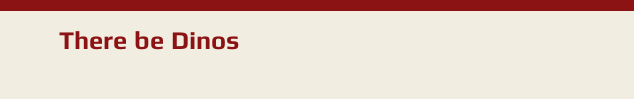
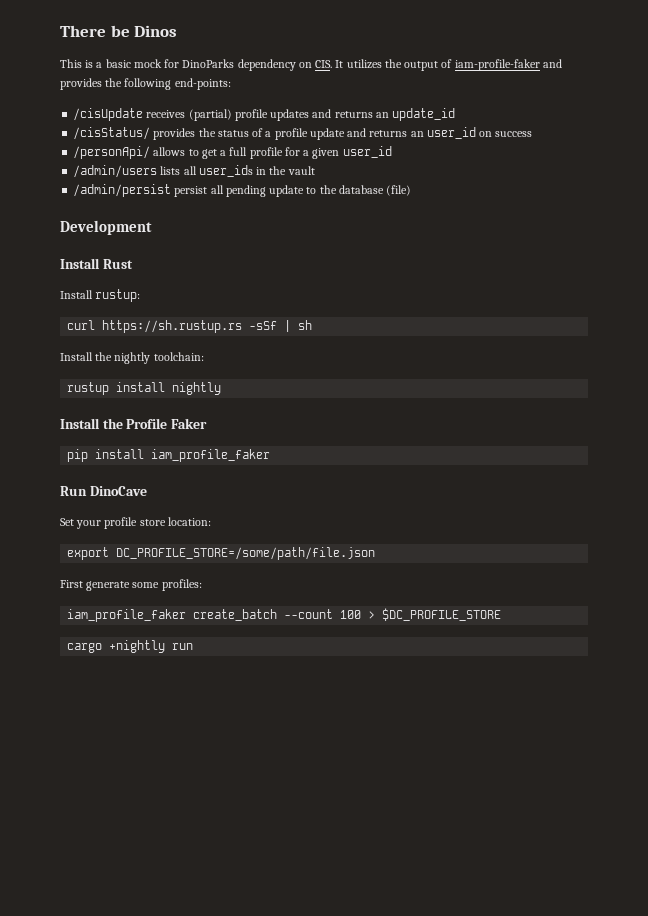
(239, 41) none -> [60,59,562,71] [60,78,231,90] [73,108,456,121] [73,127,533,140] [73,146,392,159] [73,165,315,178] [73,184,412,197] [60,220,152,235] [60,258,133,269] [60,289,141,302] [67,320,313,333] [60,352,204,364] [67,382,222,395] [60,418,207,429] [67,449,271,462] [60,486,147,496] [60,517,211,529] [67,547,376,560] [60,579,202,591] [67,608,502,622] [67,640,194,653] // This is a basic mock for DinoParks dependency on CIS. It utilizes the output of iam-profile-faker and provides the following end-points: // /cisUpdate receives (partial) profile updates and returns an update_id // /cisStatus/ provides the status of a profile update and returns an user_id on success // /personApi/ allows to get a full profile for a given user_id // /admin/users lists all user_ids in the vault // /admin/persist persist all pending update to the database (file) // Development // Install Rust // Install rustup: // curl https://sh.rustup.rs -sSf | sh // Install the nightly toolchain: // rustup install nightly // Install the Profile Faker // pip install iam_profile_faker // Run DinoCave // Set your profile store location: // export DC_PROFILE_STORE=/some/path/file.json // First generate some profiles: // iam_profile_faker create_batch --count 100 > $DC_PROFILE_STORE // cargo +nightly run

